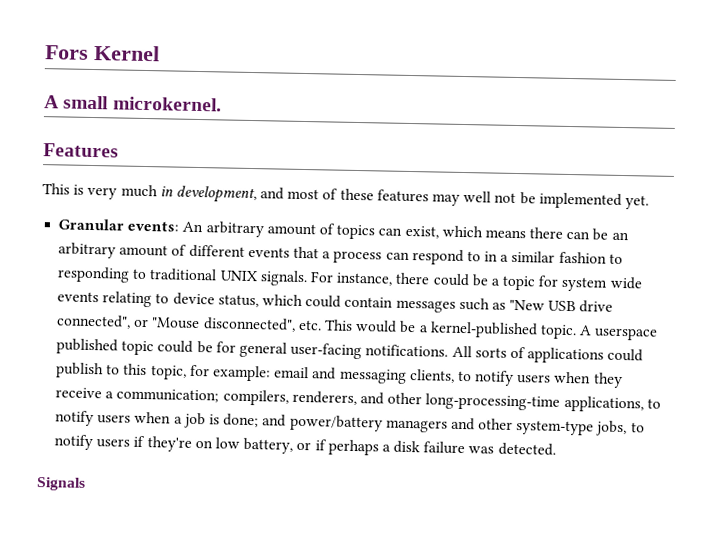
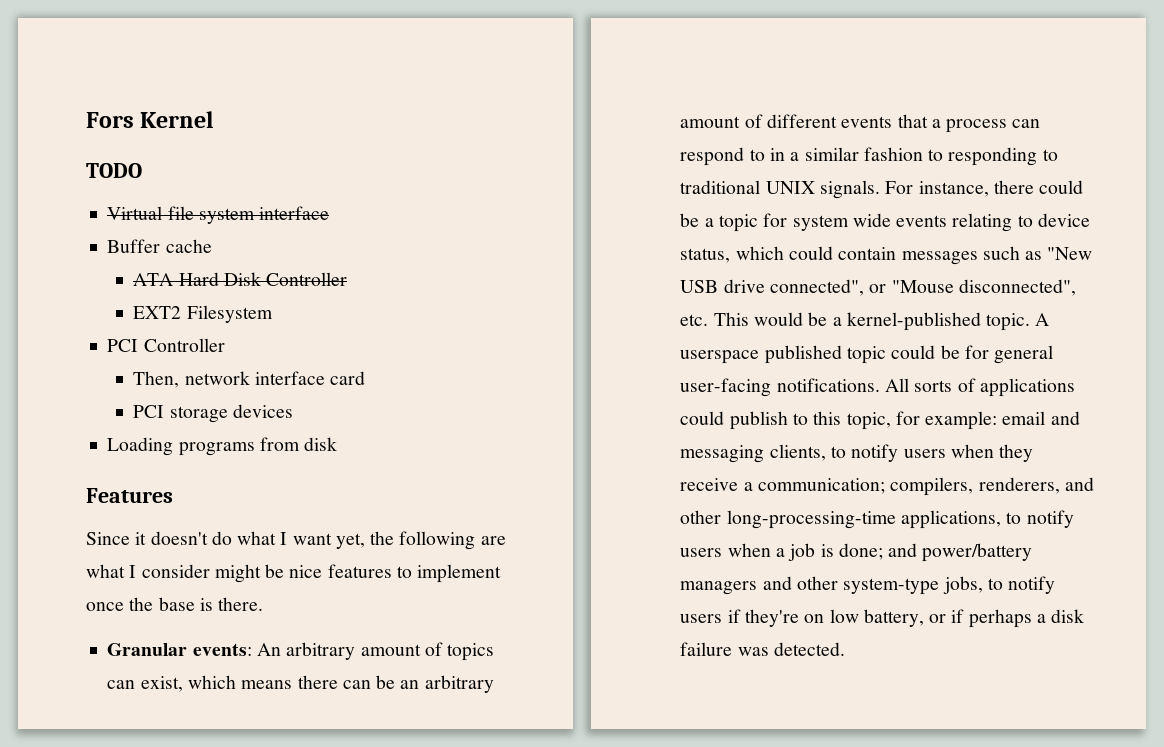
[44,95,222,112] [43,143,119,158] [42,183,649,210] A small microkernel. // Features // This is very much in development, and most of these features may well not be implemented yet. -> [86,163,142,178] [107,206,330,224] [107,239,212,253] [133,272,348,286] [133,305,273,323] [107,338,225,352] [133,371,366,388] [133,404,293,423] [107,437,338,456] [86,488,173,503] [86,531,506,550] [86,564,502,583] [86,597,264,611] TODO // Virtual file system interface // Buffer cache // ATA Hard Disk Controller // EXT2 Filesystem // PCI Controller // Then, network interface card // PCI storage devices // Loading programs from disk // Features // Since it doesn't do what I want yet, the following are what I consider might be nice features to implement once the base is there.
[36,477,86,491] // Signals -> (845, 649) none

